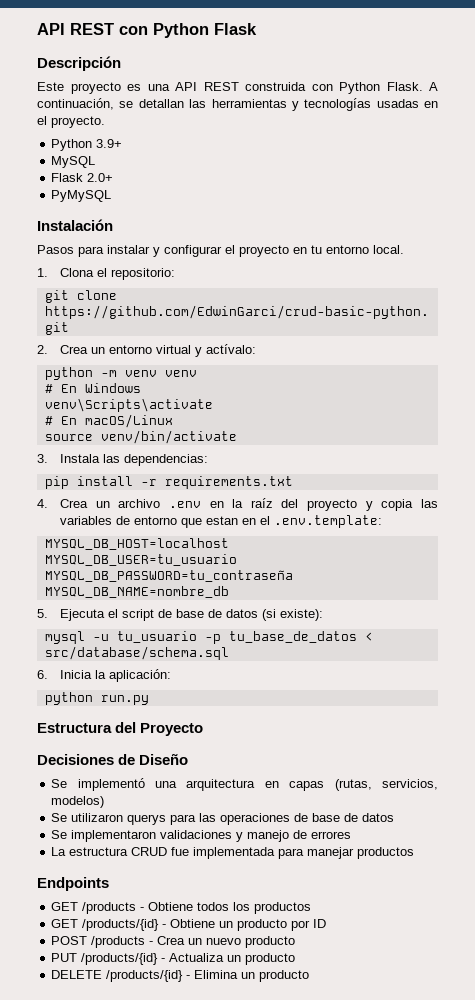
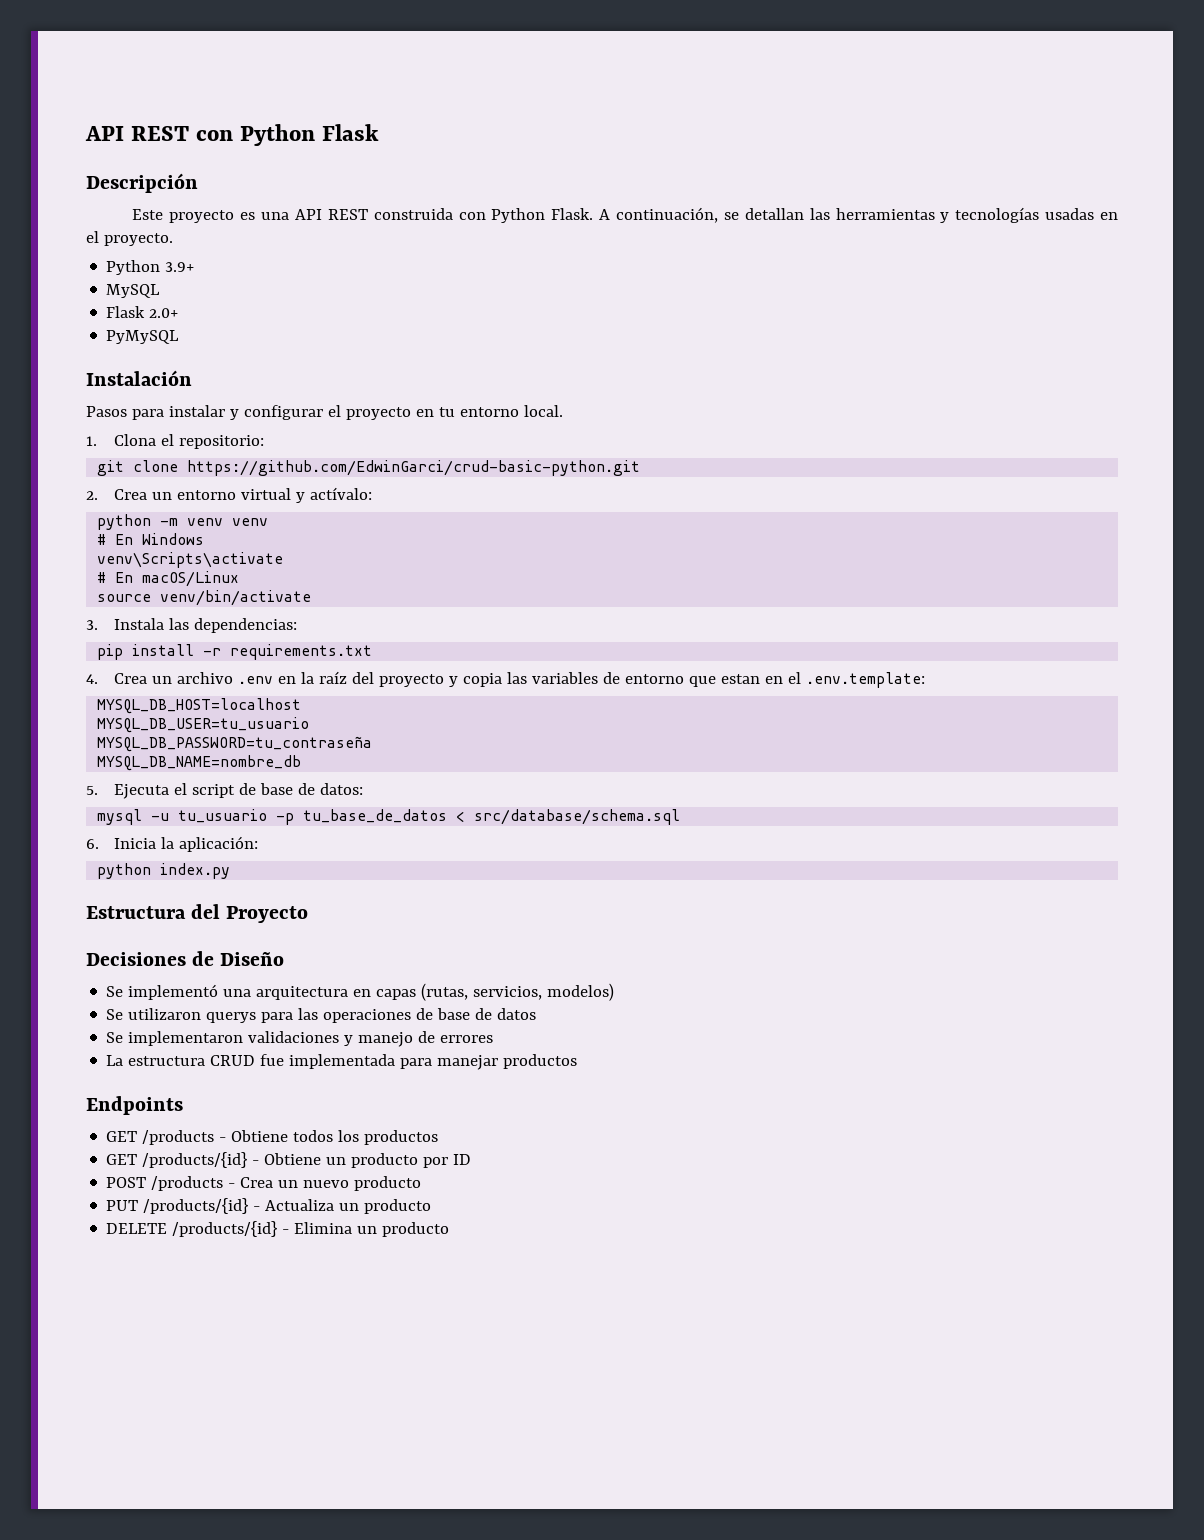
[225,609,323,621] datos (si existe): -> [319,783,363,795] datos:
[100,695,149,705] run.py -> [160,863,231,879] index.py

